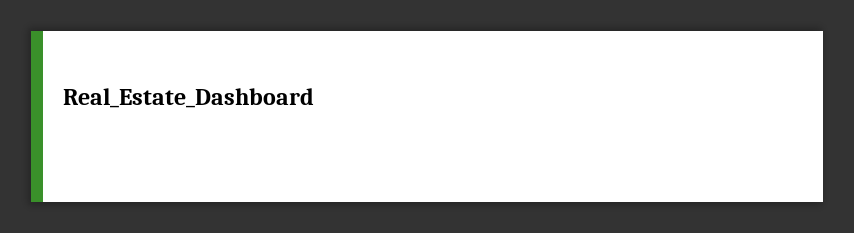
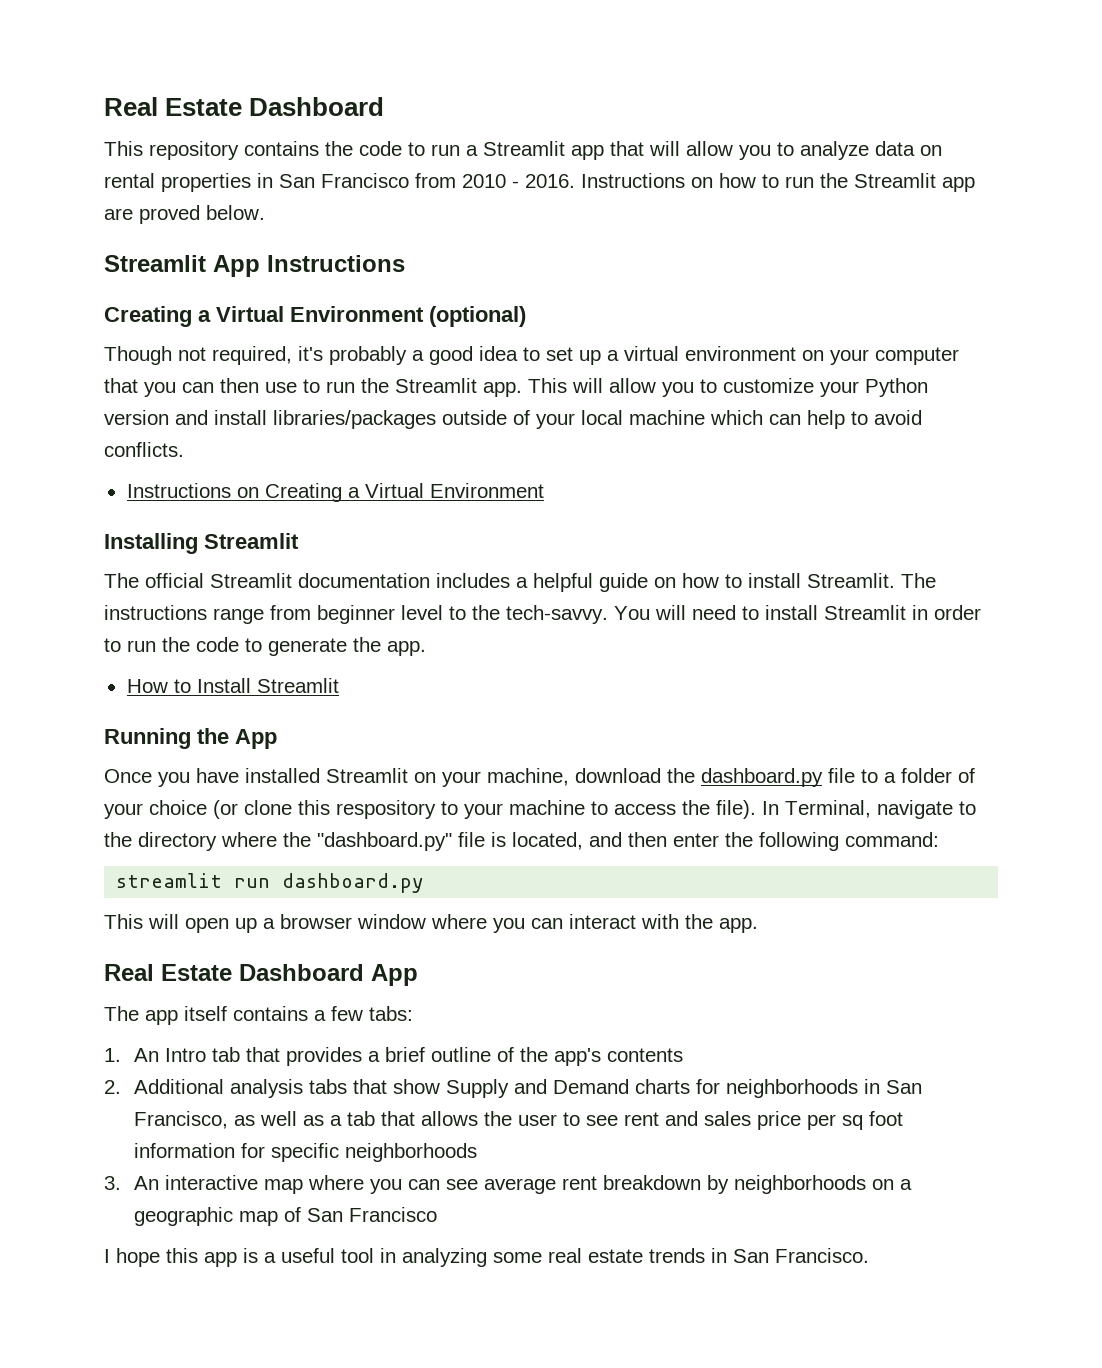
[63,88,314,108] Real_Estate_Dashboard -> [104,97,385,116] [104,141,942,160] [104,173,975,192] [104,205,265,224] [104,255,405,277] [104,306,526,327] [104,346,959,365] [104,378,928,397] [104,410,922,429] [104,442,184,457] [126,483,544,502] [104,533,299,554] [104,573,936,592] [104,605,981,624] [104,637,426,656] [126,678,339,693] [104,728,277,749] [104,768,975,787] [104,800,976,819] [104,832,939,851] [116,873,425,893] [104,914,758,933] [104,964,418,986] [104,1006,413,1025] [104,1047,684,1066] [104,1079,923,1098] [134,1111,904,1130] [134,1143,478,1162] [104,1175,913,1194] [134,1207,438,1226] [104,1248,869,1267] Real Estate Dashboard // This repository contains the code to run a Streamlit app that will allow you to analyze data on rental properties in San Francisco from 2010 - 2016. Instructions on how to run the Streamlit app are proved below. // Streamlit App Instructions // Creating a Virtual Environment (optional) // Though not required, it's probably a good idea to set up a virtual environment on your computer that you can then use to run the Streamlit app. This will allow you to customize your Python version and install libraries/packages outside of your local machine which can help to avoid conflicts. // Instructions on Creating a Virtual Environment // Installing Streamlit // The official Streamlit documentation includes a helpful guide on how to install Streamlit. The instructions range from beginner level to the tech-savvy. You will need to install Streamlit in order to run the code to generate the app. // How to Install Streamlit // Running the App // Once you have installed Streamlit on your machine, download the dashboard.py file to a folder of your choice (or clone this respository to your machine to access the file). In Terminal, navigate to the directory where the "dashboard.py" file is located, and then enter the following command: // streamlit run dashboard.py // This will open up a browser window where you can interact with the app. // Real Estate Dashboard App // The app itself contains a few tabs: // 1. An Intro tab that provides a brief outline of the app's contents // 2. Additional analysis tabs that show Supply and Demand charts for neighborhoods in San Francisco, as well as a tab that allows the user to see rent and sales price per sq foot information for specific neighborhoods // 3. An interactive map where you can see average rent breakdown by neighborhoods on a geographic map of San Francisco // I hope this app is a useful tool in analyzing some real estate trends in San Francisco.

